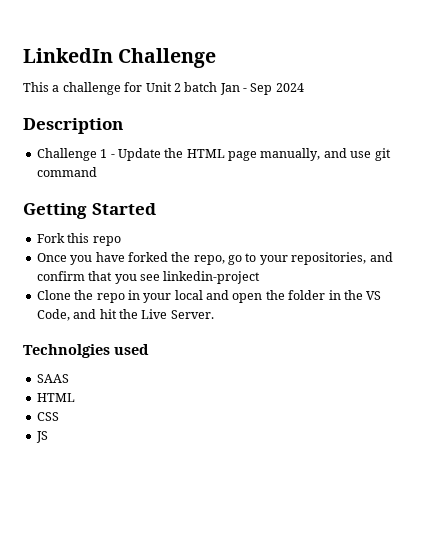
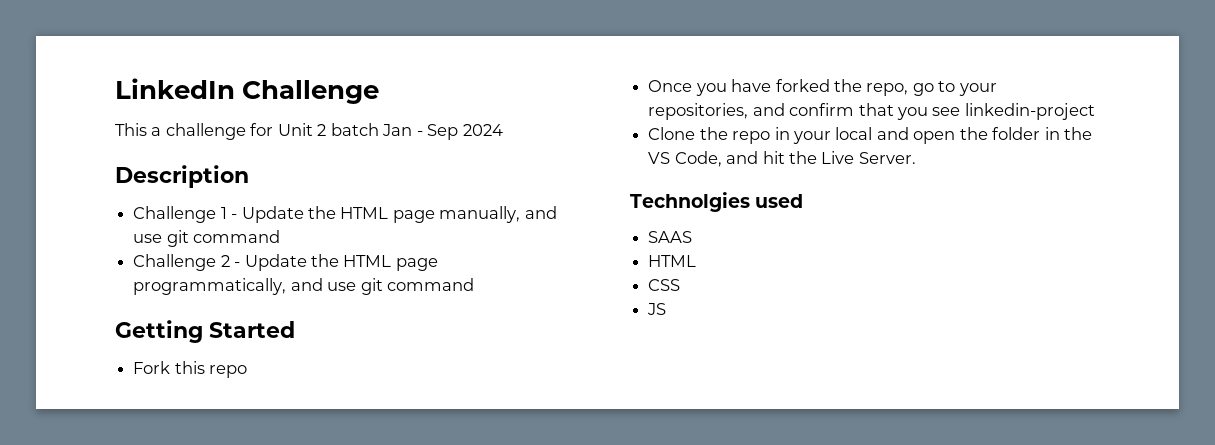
(97, 172) none -> [133,254,438,271] [133,278,474,295] // Challenge 2 - Update the HTML page programmatically, and use git command

